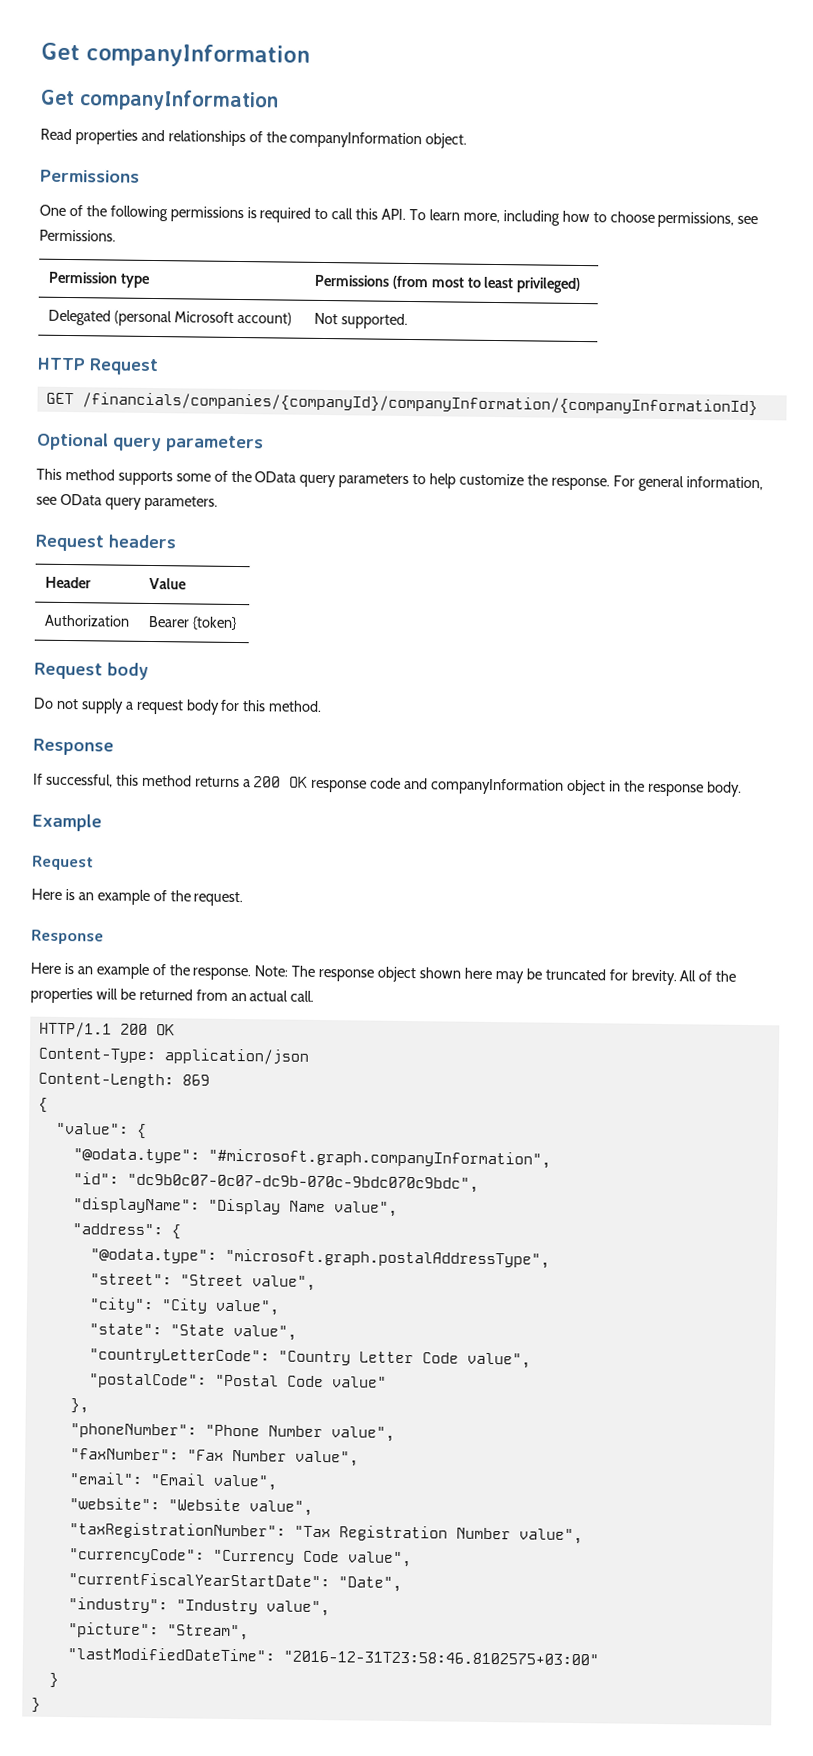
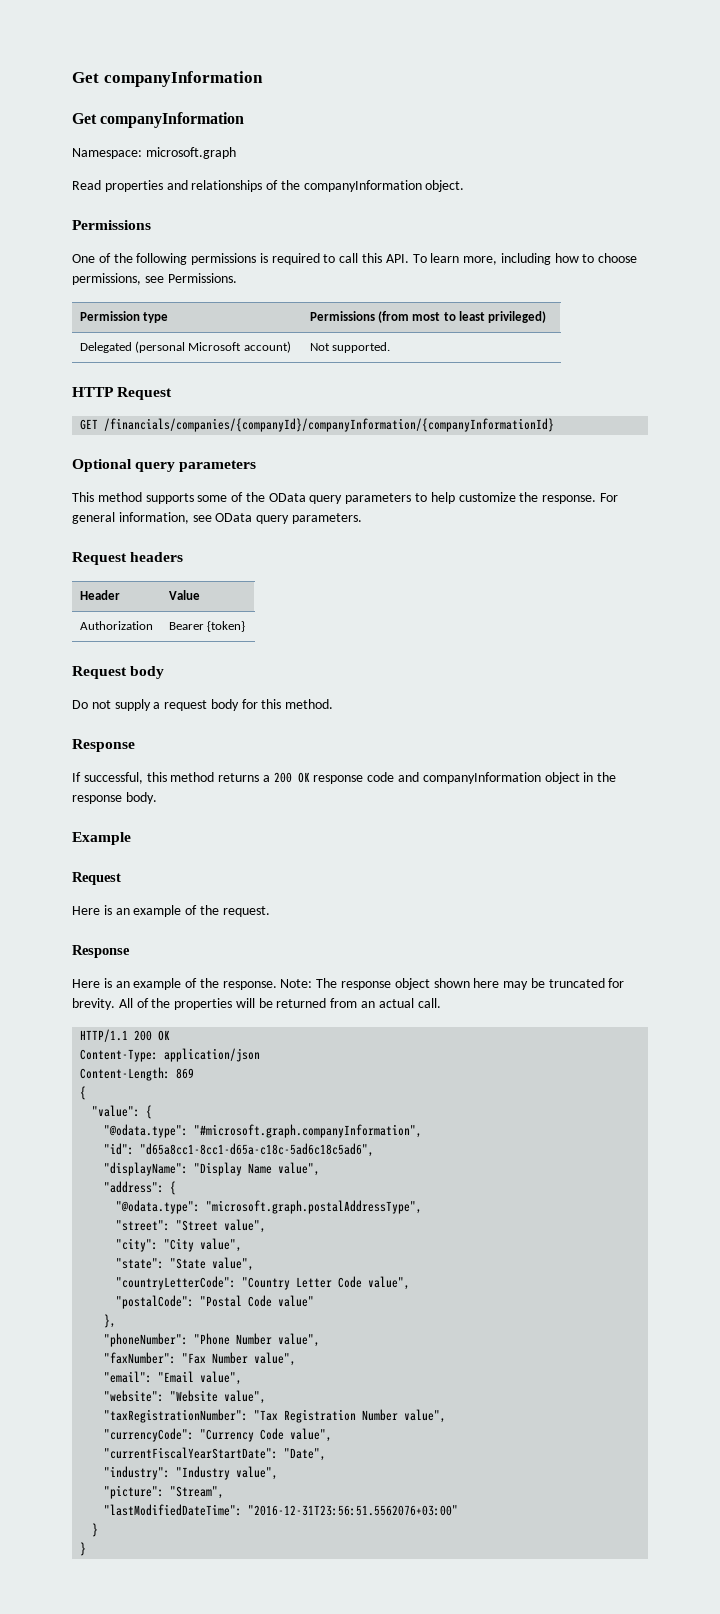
(279, 100) none -> [72,147,236,159] // Namespace: microsoft.graph
[126,1173,479,1193] "dc9b0c07-0c07-dc9b-070c-9bdc070c9bdc", -> [140,1143,375,1157] "d65a8cc1-8cc1-d65a-c18c-5ad6c18c5ad6",
[282,1650,599,1666] "2016-12-31T23:58:46.8102575+03:00" -> [248,1505,459,1516] "2016-12-31T23:56:51.5562076+03:00"

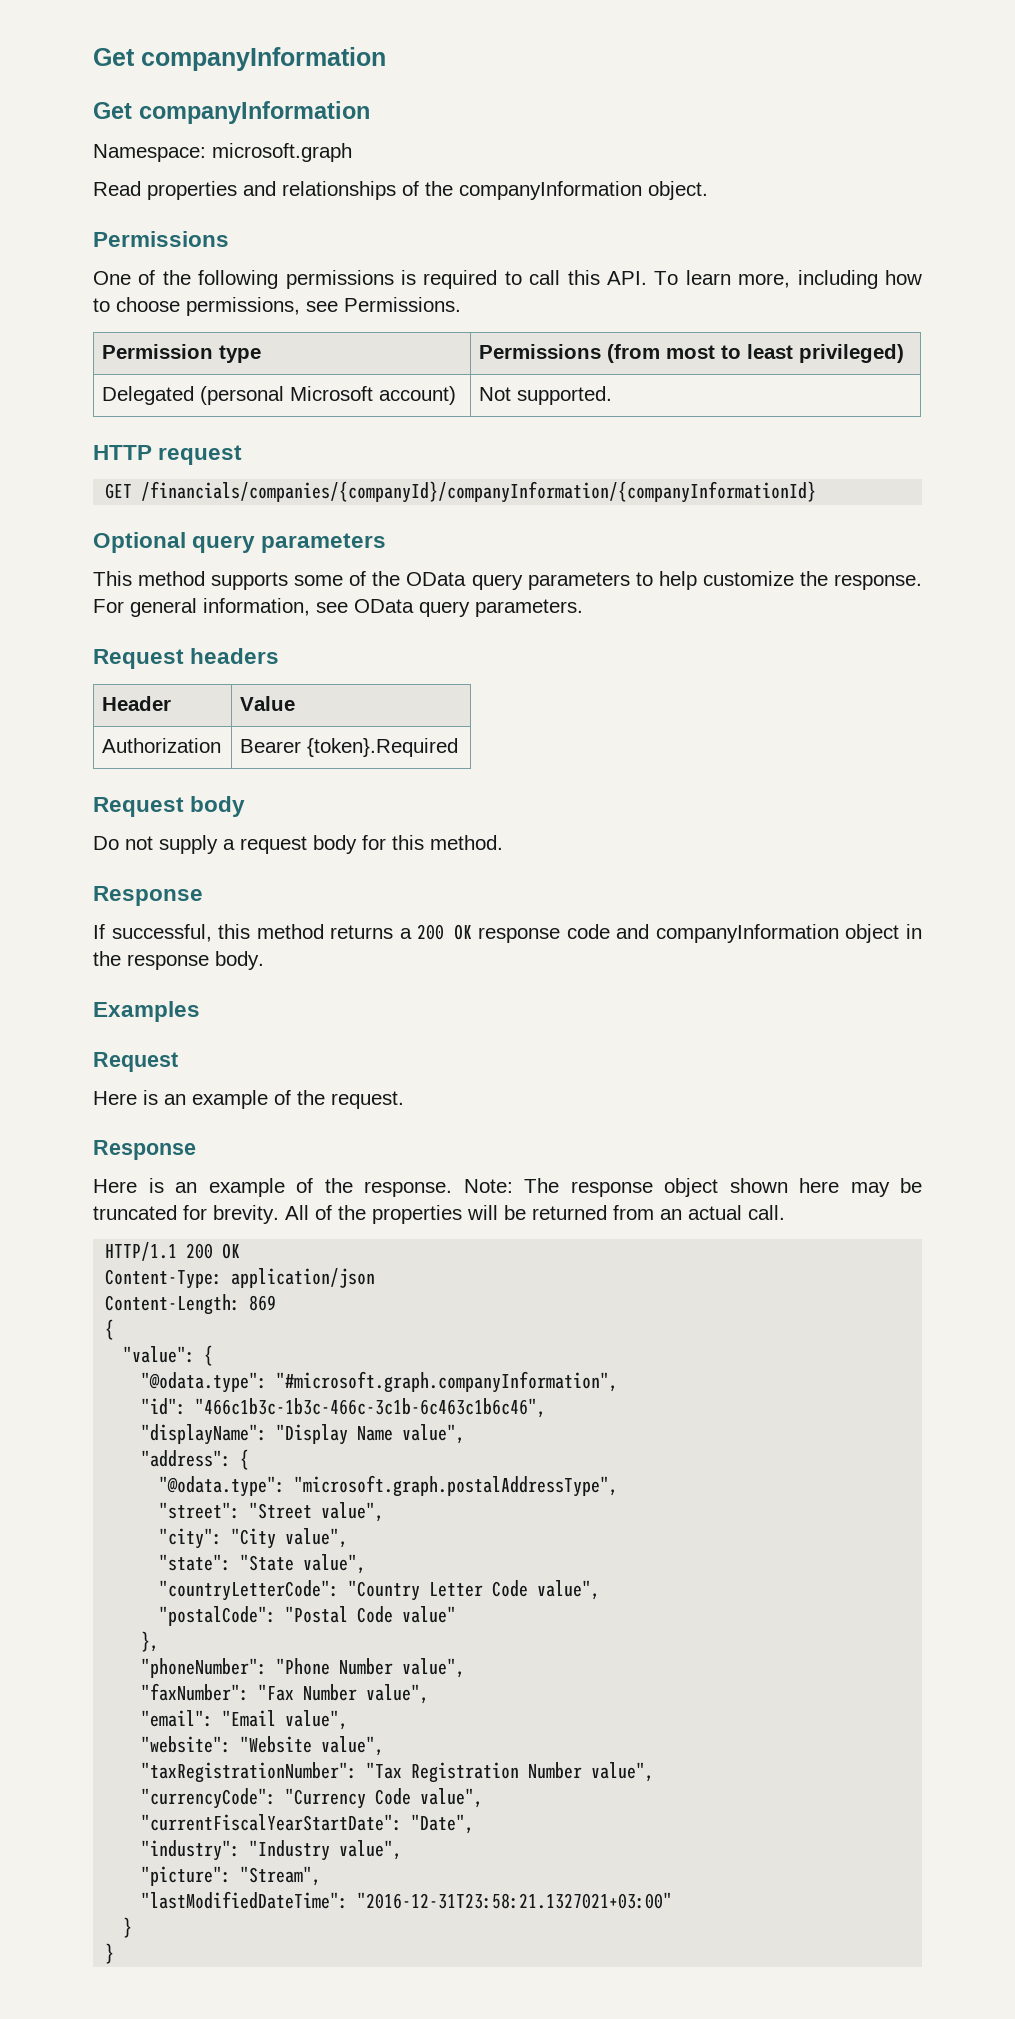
[117,387,173,400] Request -> [158,445,243,465] request
[206,621,245,632] {token} -> [307,738,459,757] {token}.Required
[72,832,131,845] Example -> [93,1001,200,1022] Examples
[140,1143,375,1157] "d65a8cc1-8cc1-d65a-c18c-5ad6c18c5ad6", -> [195,1398,547,1418] "466c1b3c-1b3c-466c-3c1b-6c463c1b6c46",
[248,1505,459,1516] "2016-12-31T23:56:51.5562076+03:00" -> [357,1892,673,1909] "2016-12-31T23:58:21.1327021+03:00"

